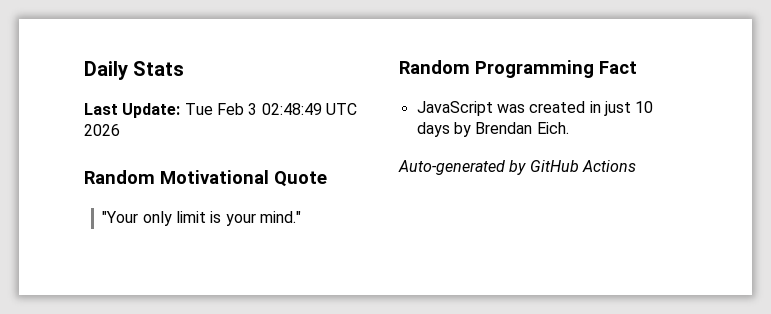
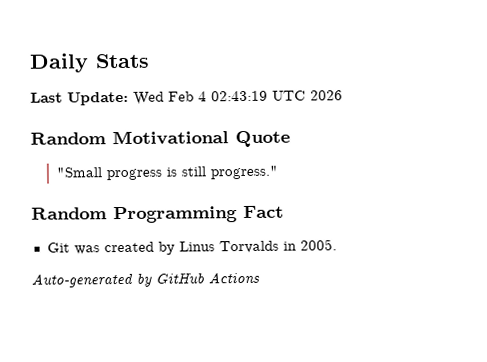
[184,103,322,115] Tue Feb 3 02:48:49 -> [133,90,268,105] Wed Feb 4 02:43:19
[102,211,301,226] "Your only limit is your mind." -> [55,165,278,181] "Small progress is still progress."
[416,101,493,116] JavaScript -> [46,242,70,253] Git
[589,101,654,116] [416,122,569,137] in just 10 days by Brendan Eich. -> [157,239,337,255] by Linus Torvalds in 2005.

